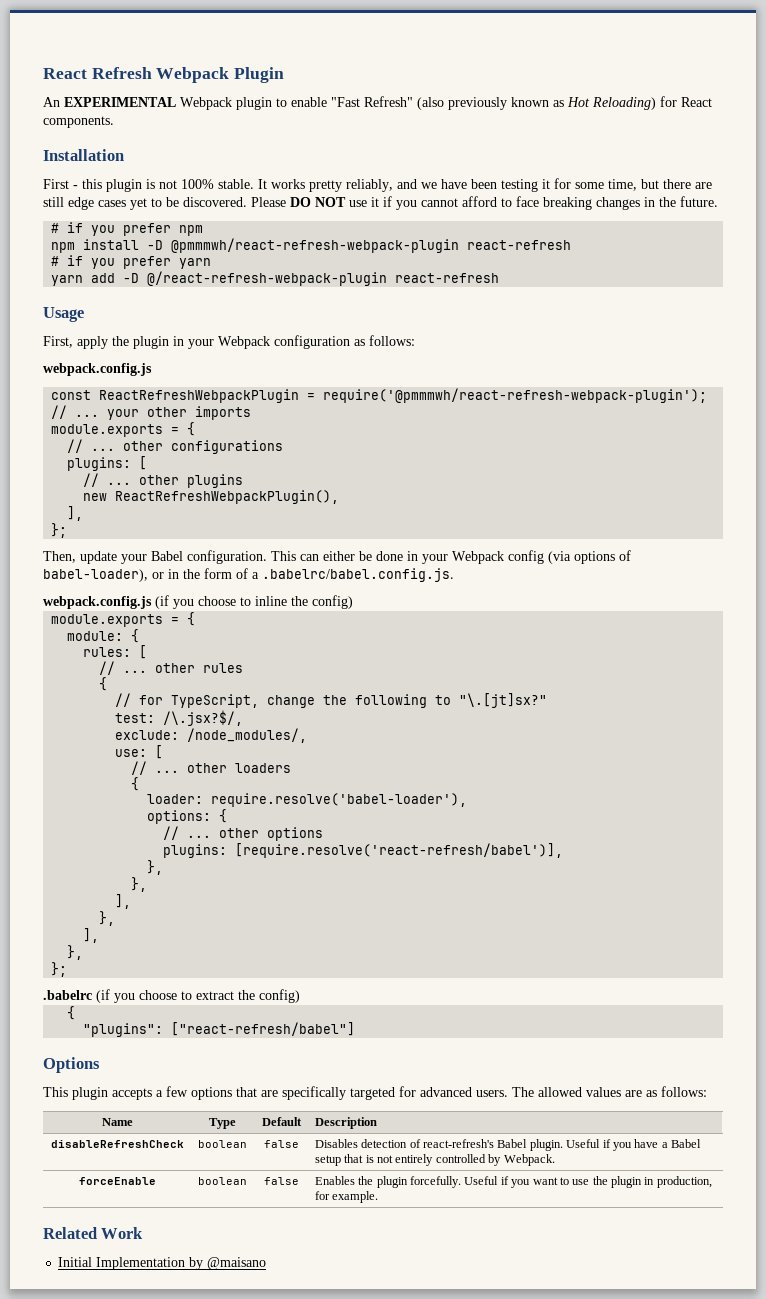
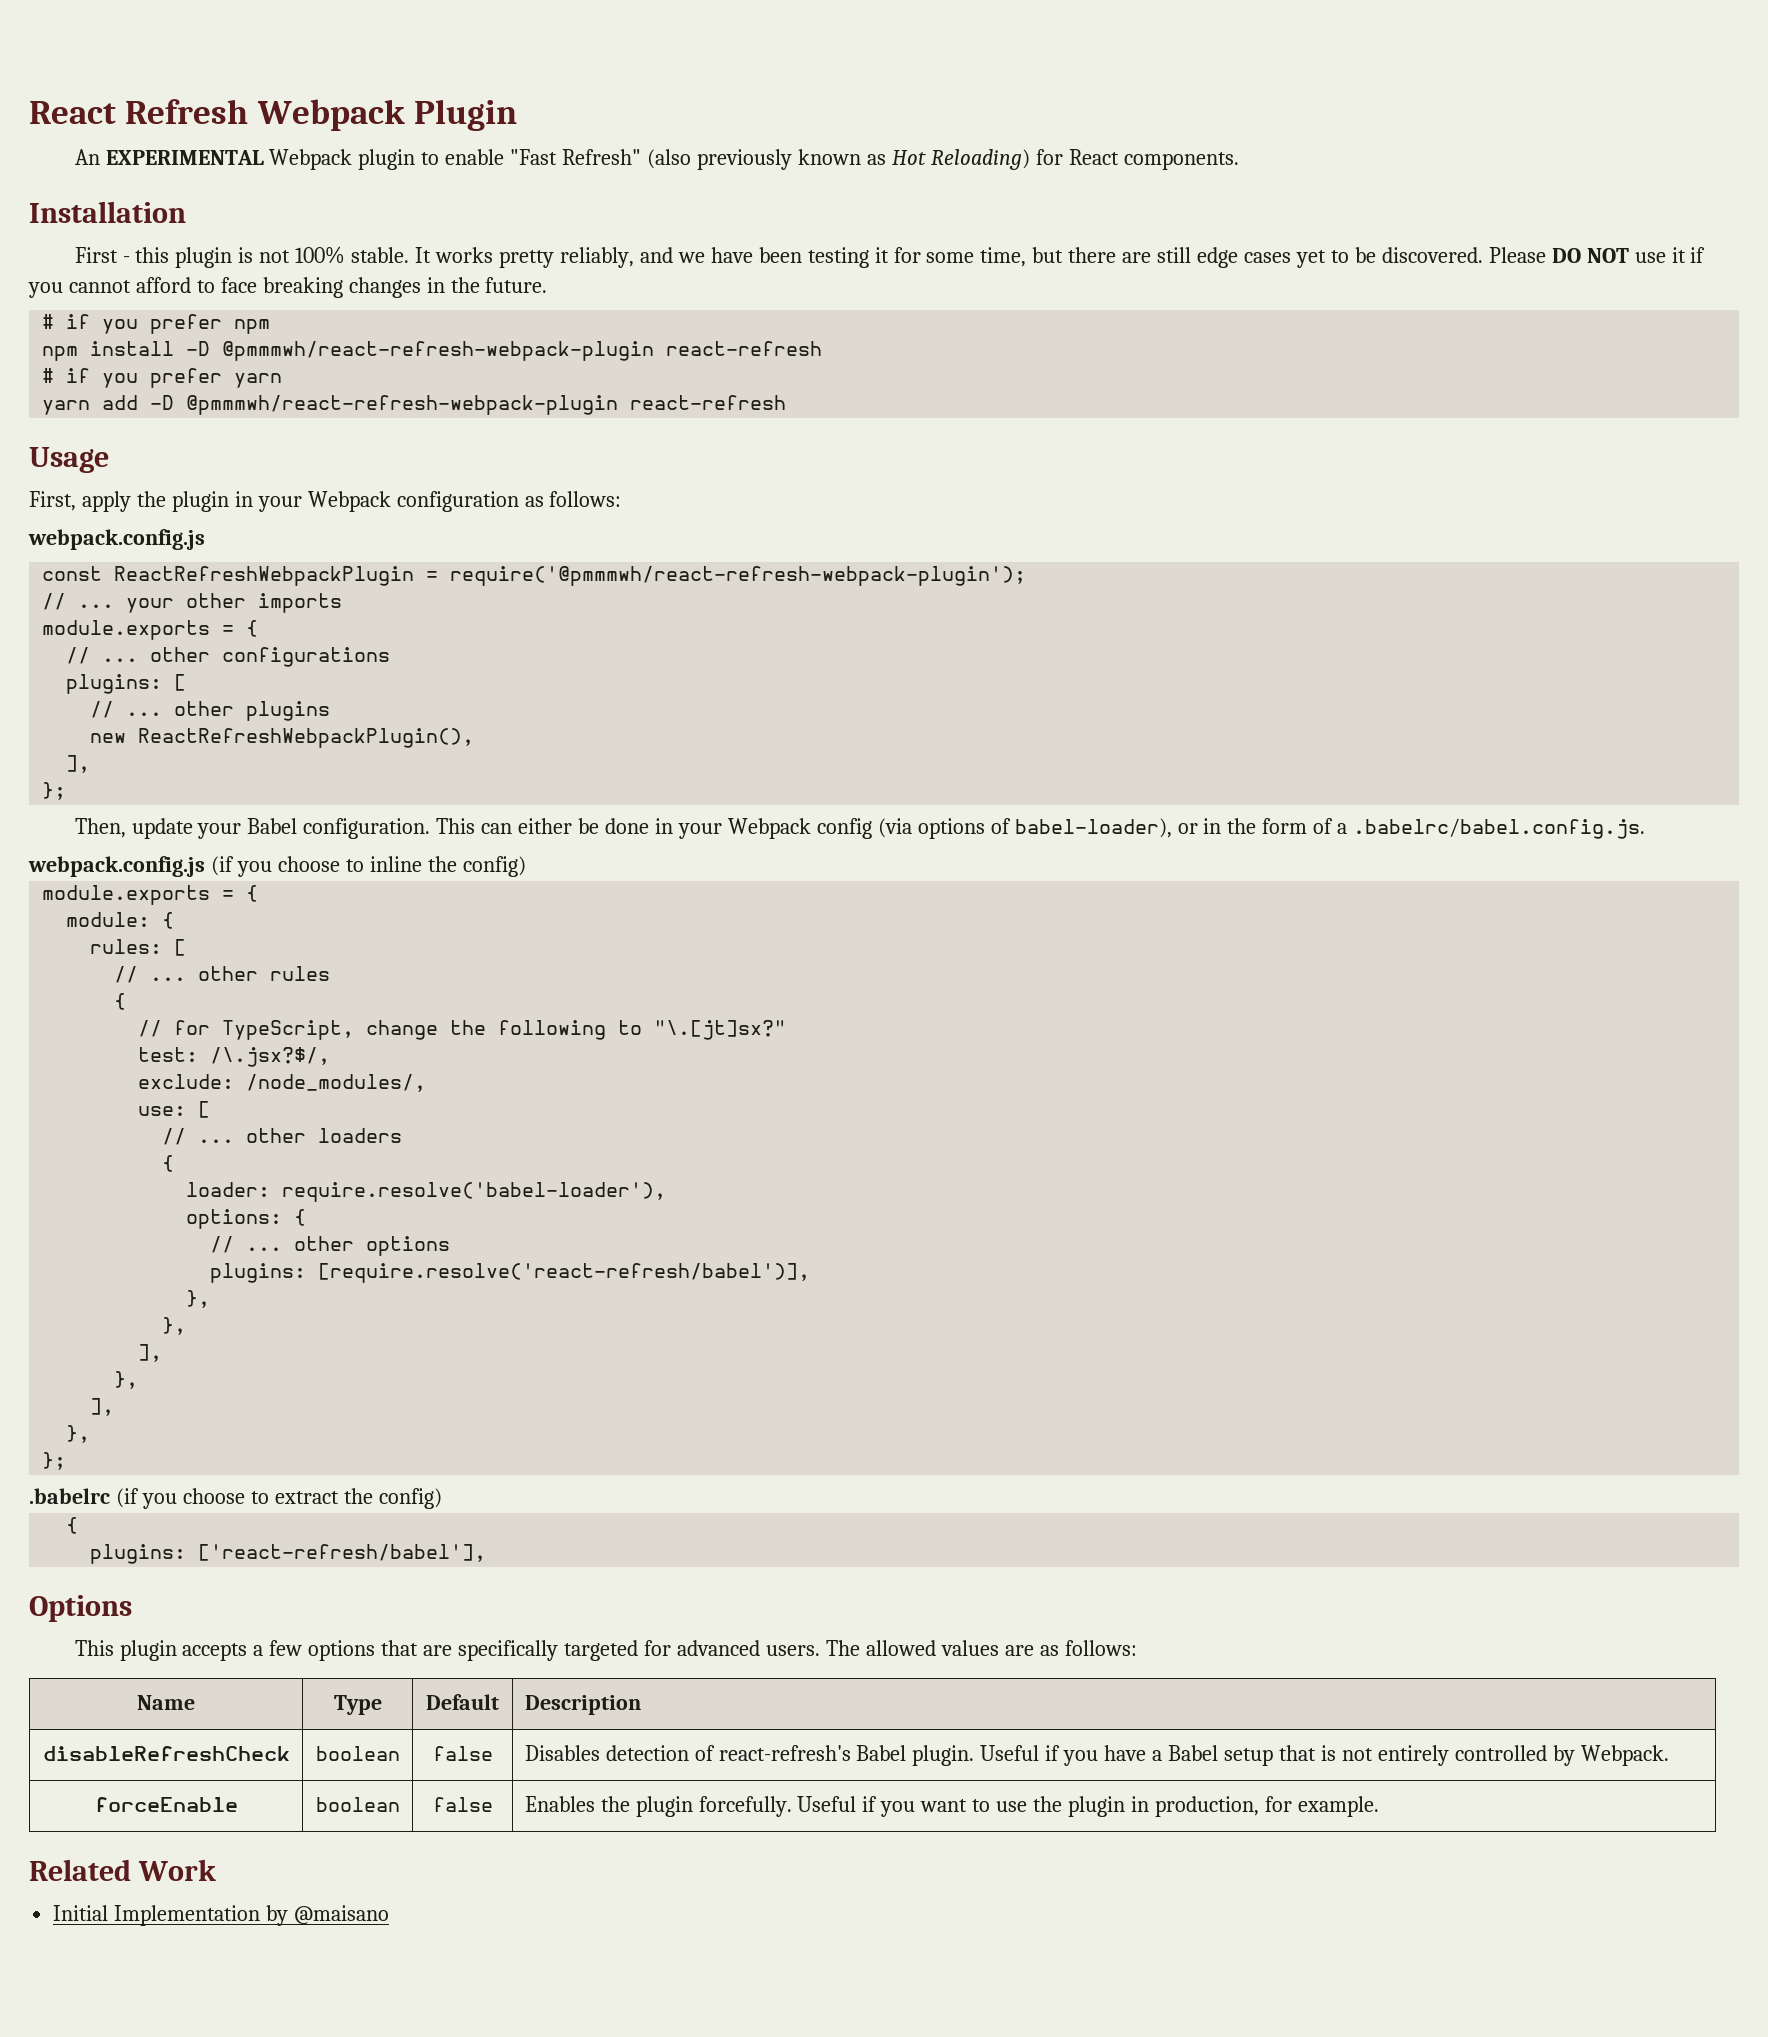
[147,271,388,286] @/react-refresh-webpack-plugin -> [186,395,619,415] @pmmmwh/react-refresh-webpack-plugin
[83,1022,356,1037] "plugins": ["react-refresh/babel"] -> [90,1544,487,1564] plugins: ['react-refresh/babel'],

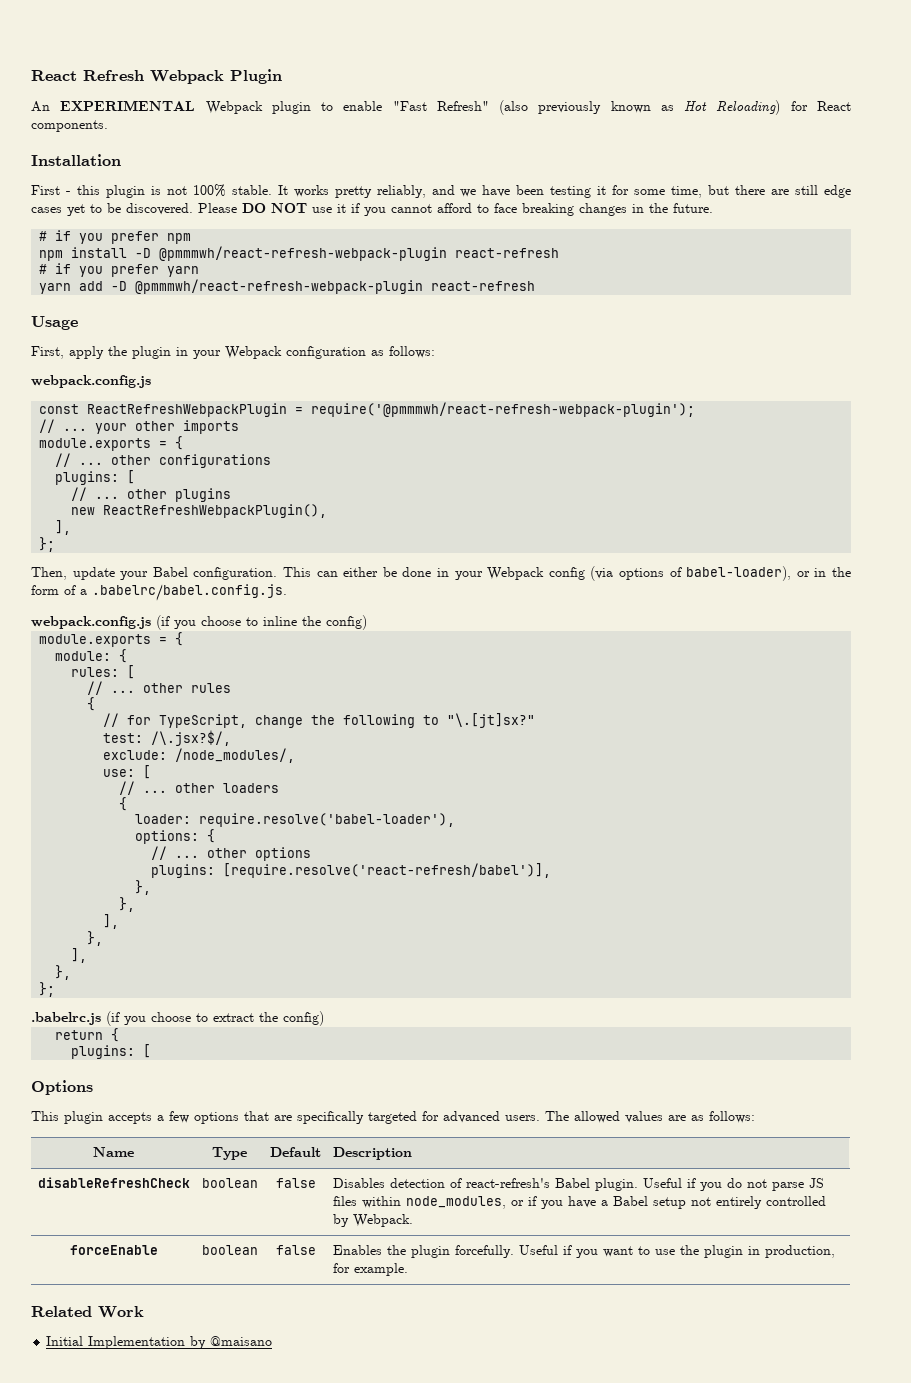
[29,1488,110,1504] .babelrc -> [31,1012,101,1025] .babelrc.js
(442, 1498) none -> [55,1030,104,1040] return
[198,1544,487,1562] ['react-refresh/babel'], -> [143,1044,152,1058] [
(1099, 1758) none -> [726,1178,824,1191] [332,1196,563,1209] do not parse JS files within node_modules, or if you
[1278,1745,1336,1761] that is -> (686, 1203) none

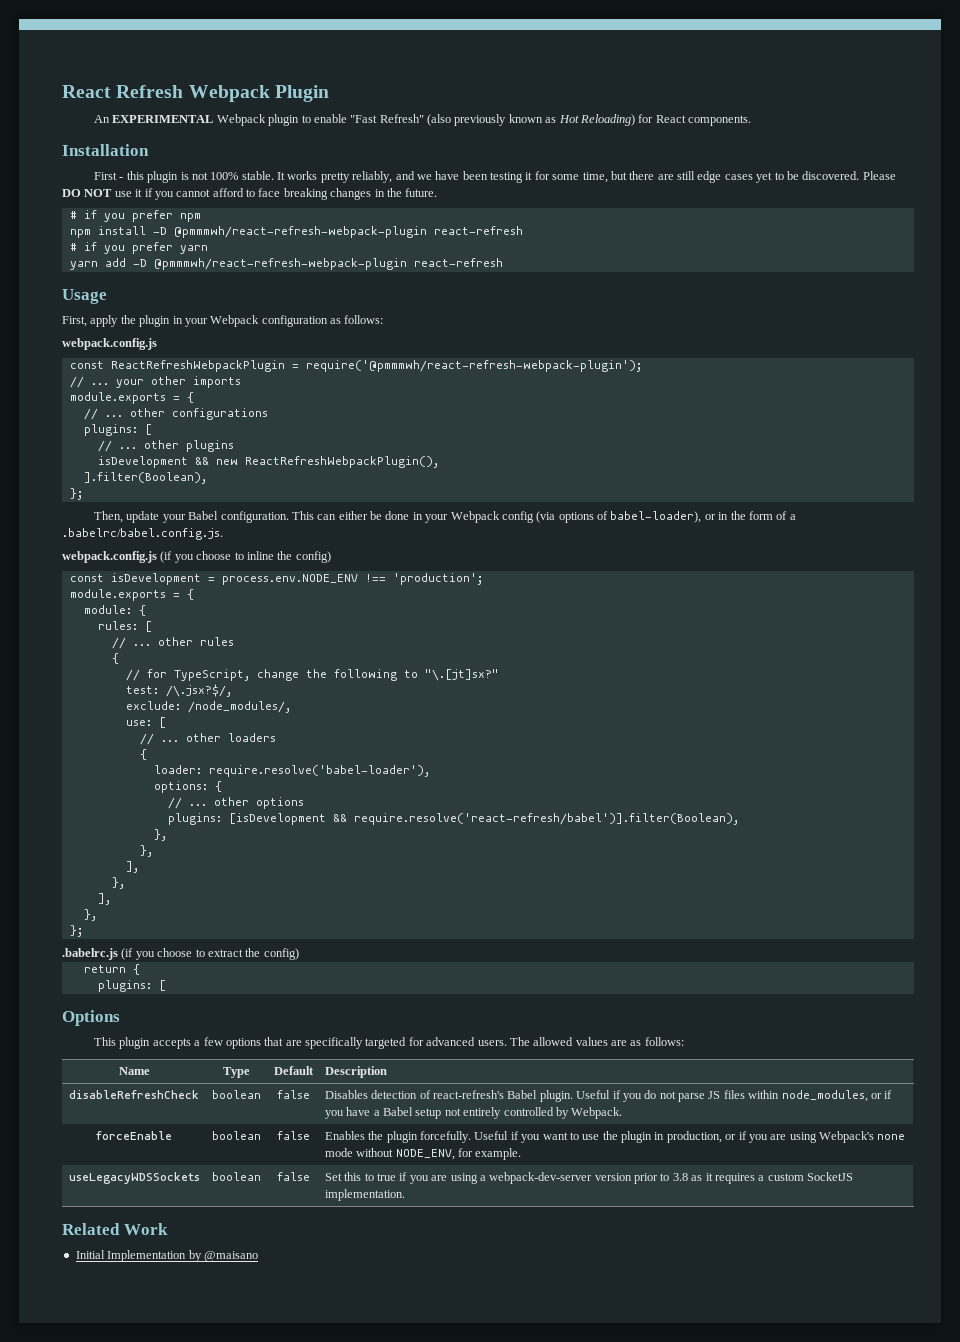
(232, 495) none -> [97,456,209,468] isDevelopment &&
[55,520,72,535] ], -> [83,472,207,484] ].filter(Boolean),
(367, 622) none -> [69,573,483,585] // const isDevelopment = process.env.NODE_ENV !== 'production';
[223,863,552,878] [require.resolve('react-refresh/babel')], -> [228,813,739,825] [isDevelopment && require.resolve('react-refresh/babel')].filter(Boolean),
[332,1263,408,1276] for example. -> [725,1131,906,1143] [324,1148,522,1160] [68,1172,200,1184] [212,1172,261,1181] [277,1172,310,1181] [324,1172,854,1184] [324,1189,405,1201] or if you are using Webpack's none mode without NODE_ENV, for example. // useLegacyWDSSockets | boolean | false | Set this to true if you are using a webpack-dev-server version prior to 3.8 as it requires a custom SocketJS implementation.

